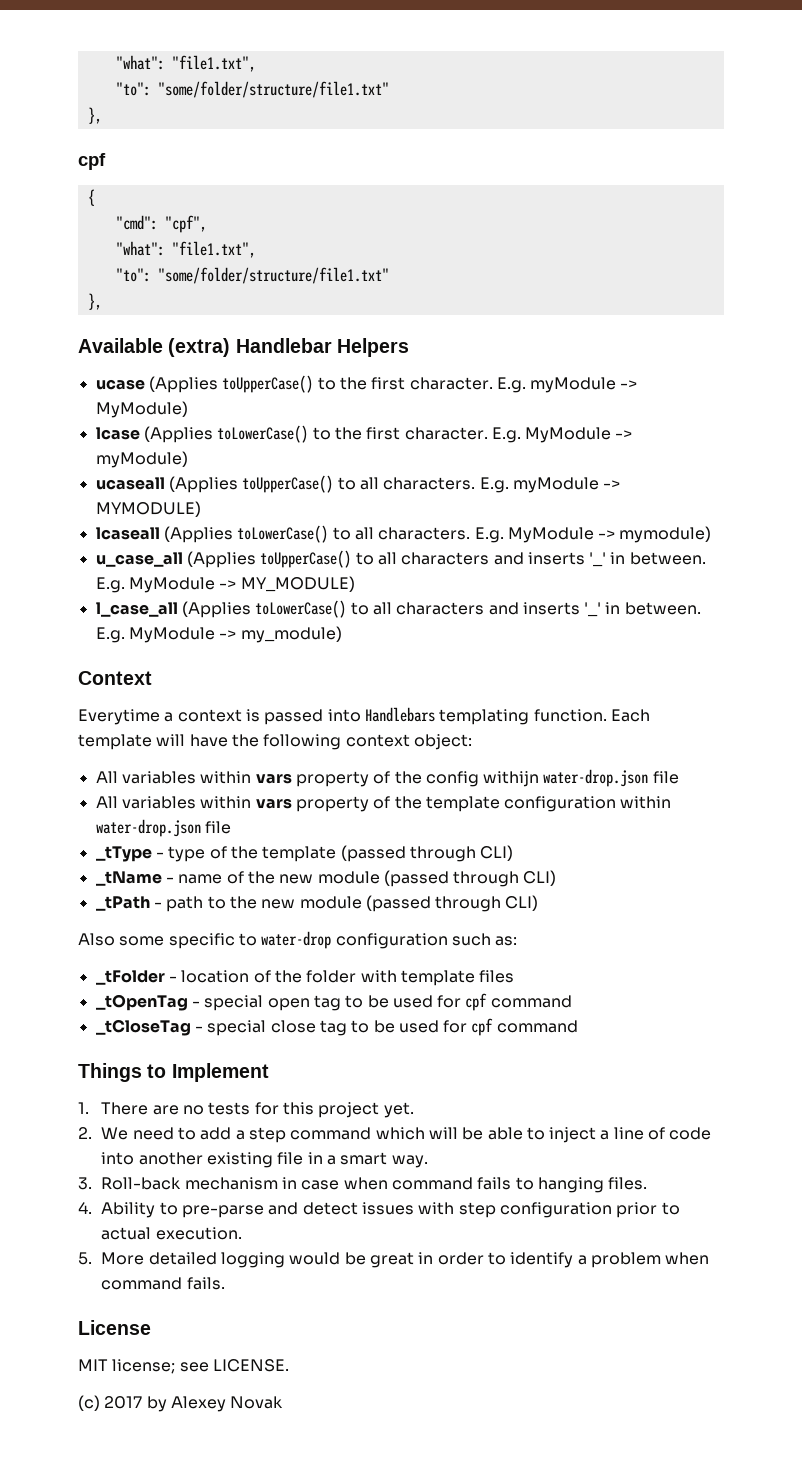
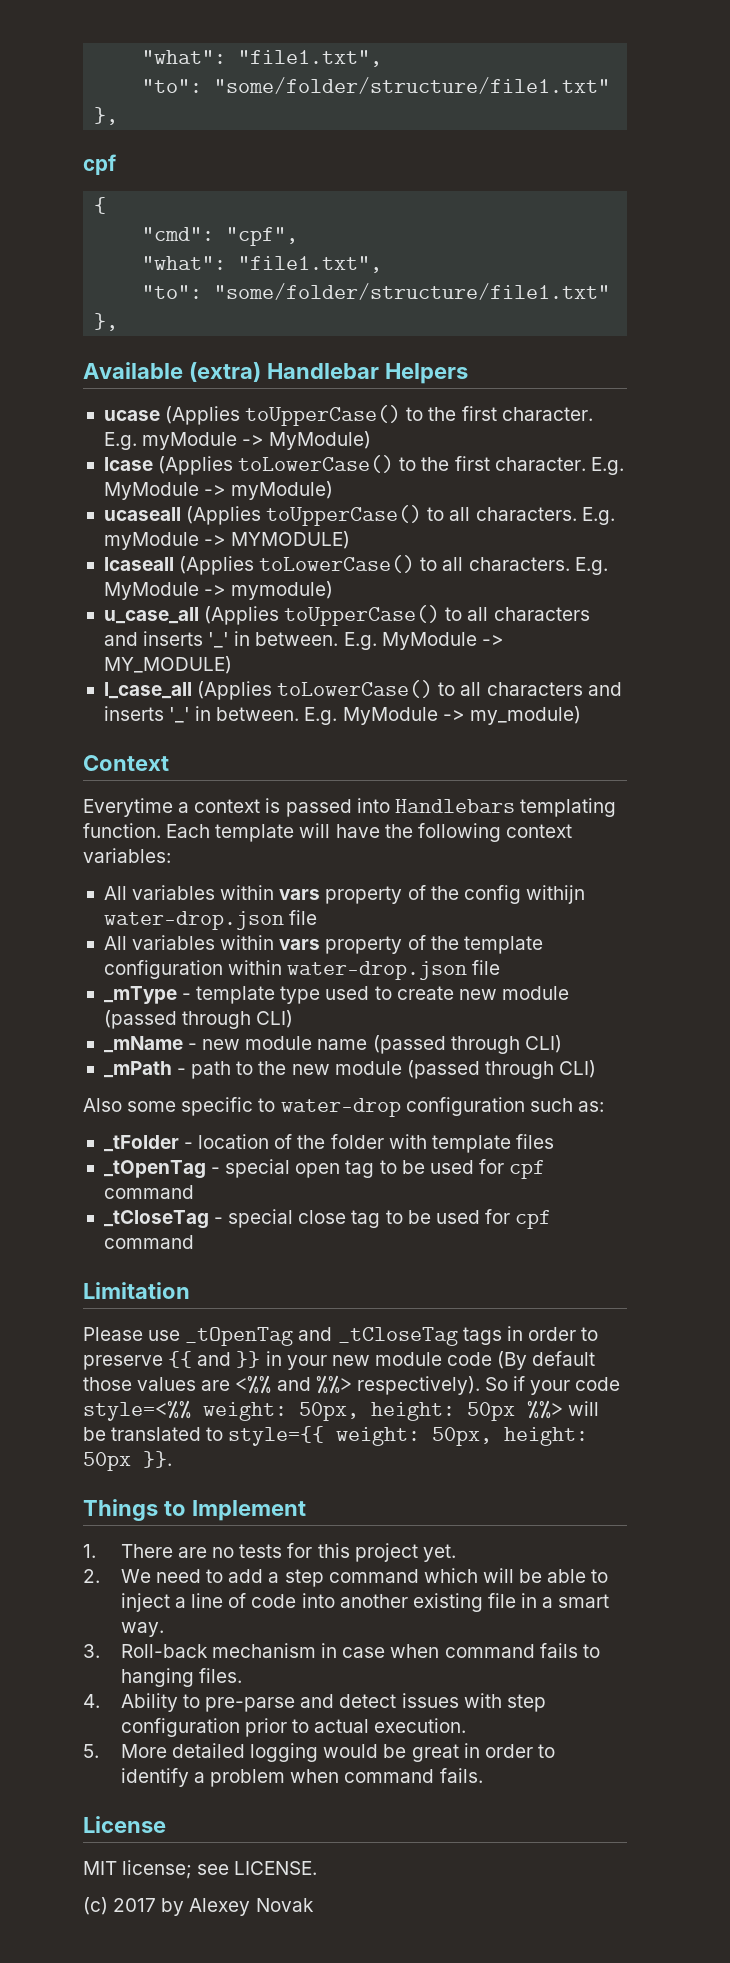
[413,734,472,750] object: -> [83,848,171,863] variables:
[95,845,514,862] [95,870,557,887] [95,896,150,911] _tType - type of the template (passed through CLI) // _tName - name of the new module (passed through CLI) // _tPath -> [103,986,569,1004] [103,1010,294,1029] [103,1035,562,1054] [103,1061,172,1078] _mType - template type used to create new module (passed through CLI) // _mName - new module name (passed through CLI) // _mPath
(578, 1026) none -> [83,1282,190,1299] [83,1326,599,1346] [83,1351,596,1370] [83,1375,621,1395] [83,1400,600,1421] [83,1426,589,1446] [83,1451,172,1471] // Limitation // Please use _tOpenTag and _tCloseTag tags in order to preserve {{ and }} in your new module code (By default those values are <%% and %%> respectively). So if your code style=<%% weight: 50px, height: 50px %%> will be translated to style={{ weight: 50px, height: 50px }}.

